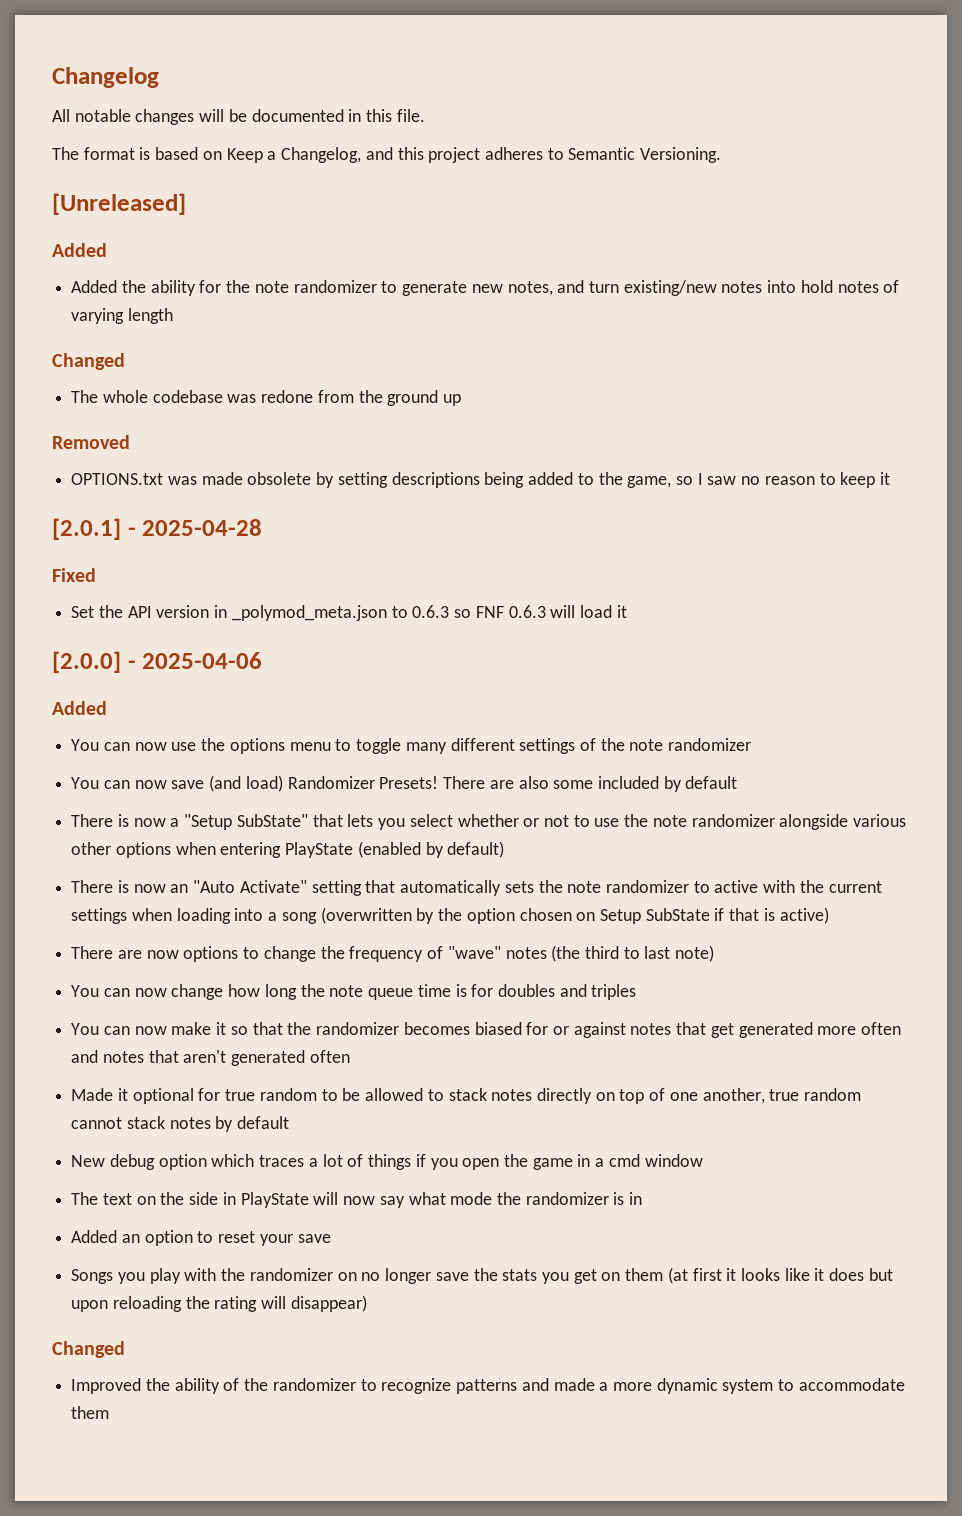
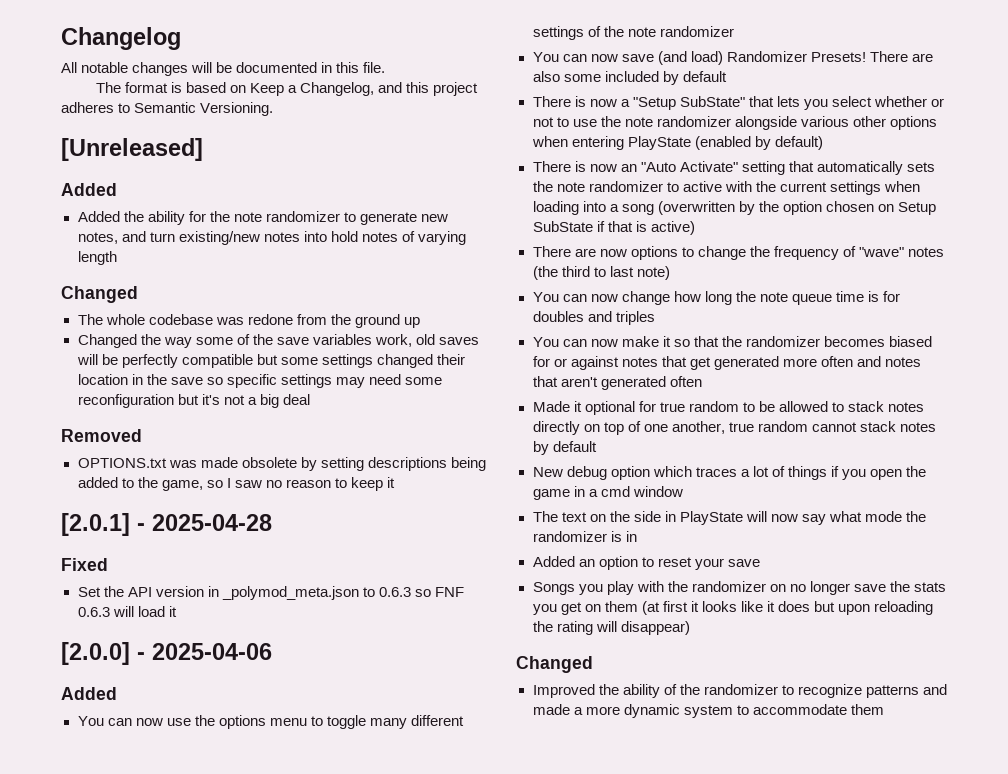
(462, 400) none -> [77,334,480,348] [76,354,465,368] [77,374,442,388] [77,394,310,408] // Changed the way some of the save variables work, old saves will be perfectly compatible but some settings changed their location in the save so specific settings may need some reconfiguration but it's not a big deal

